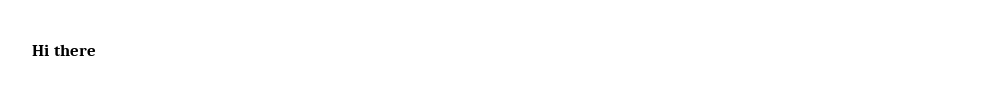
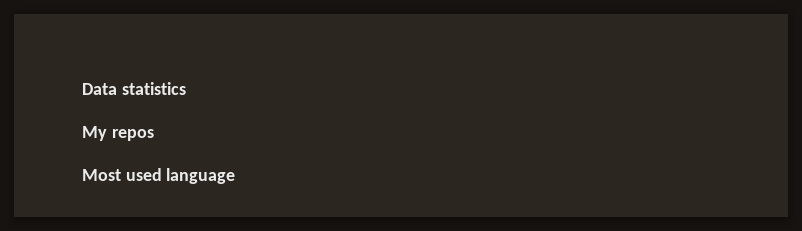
[32,44,96,56] Hi there -> [82,82,186,95] [82,126,154,141] [82,168,236,184] Data statistics // My repos // Most used language

